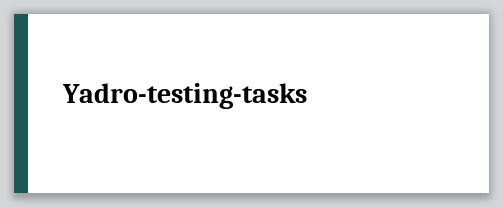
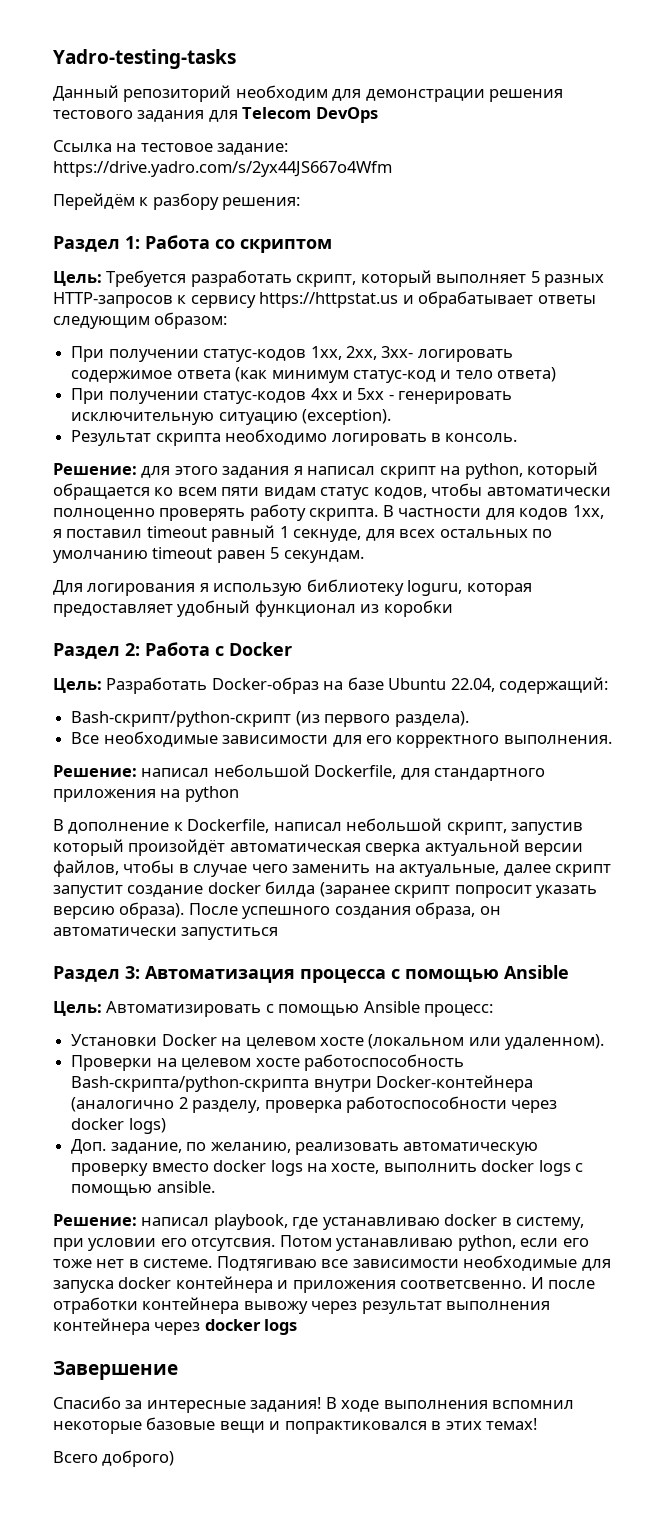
(307, 96) none -> [53,85,564,102] [53,107,378,123] [53,140,289,155] [53,161,392,177] [53,193,301,210] [53,235,332,253] [53,270,605,287] [53,291,596,308] [53,312,228,329] [71,346,513,362] [71,367,557,383] [71,388,513,404] [71,409,392,425] [71,429,518,446] [53,462,599,479] [53,483,611,500] [53,504,604,521] [53,525,553,542] [53,547,364,563] [53,579,532,596] [53,600,453,617] [53,642,292,659] [53,677,609,694] [71,711,469,727] [71,731,612,748] [53,764,546,781] [53,786,239,802] [53,818,584,835] [53,839,584,856] [53,860,612,877] [53,881,598,898] [53,902,501,919] [53,927,279,940] [53,965,569,983] [53,1001,494,1017] [71,1034,605,1050] [71,1054,464,1071] [71,1075,534,1092] [71,1096,558,1113] [71,1118,166,1134] [71,1139,539,1155] [71,1160,584,1176] [71,1181,215,1196] [53,1214,585,1230] [53,1235,589,1251] [53,1255,611,1271] [53,1276,596,1293] [53,1297,551,1314] [53,1318,298,1335] [53,1361,178,1380] [53,1396,575,1413] [53,1417,538,1434] [53,1450,175,1467] // Данный репозиторий необходим для демонстрации решения тестового задания для Telecom DevOps // Ссылка на тестовое задание: https://drive.yadro.com/s/2yx44JS667o4Wfm // Перейдём к разбору решения: // Раздел 1: Работа со скриптом // Цель: Требуется разработать скрипт, который выполняет 5 разных HTTP-запросов к сервису https://httpstat.us и обрабатывает ответы следующим образом: // При получении статус-кодов 1xx, 2xx, 3xx- логировать содержимое ответа (как минимум статус-код и тело ответа) // При получении статус-кодов 4xx и 5xx - генерировать исключительную ситуацию (exception). // Результат скрипта необходимо логировать в консоль. // Решение: для этого задания я написал скрипт на python, который обращается ко всем пяти видам статус кодов, чтобы автоматически полноценно проверять работу скрипта. В частности для кодов 1xx, я поставил timeout равный 1 секнуде, для всех остальных по умолчанию timeout равен 5 секундам. // Для логирования я использую библиотеку loguru, которая предоставляет удобный функционал из коробки // Раздел 2: Работа с Docker // Цель: Разработать Docker-образ на базе Ubuntu 22.04, содержащий: // Bash-скрипт/python-скрипт (из первого раздела). // Все необходимые зависимости для его корректного выполнения. // Решение: написал небольшой Dockerfile, для стандартного приложения на python // В дополнение к Dockerfile, написал небольшой скрипт, запустив который произойдёт автоматическая сверка актуальной версии файлов, чтобы в случае чего заменить на актуальные, далее скрипт запустит создание docker билда (заранее скрипт попросит указать версию образа). После успешного создания образа, он автоматически запуститься // Раздел 3: Автоматизация процесса с помощью Ansible // Цель: Автоматизировать с помощью Ansible процесс: // Установки Docker на целевом хосте (локальном или удаленном). // Проверки на целевом хосте работоспособность Bash-скрипта/python-скрипта внутри Docker-контейнера (аналогично 2 разделу, проверка работоспособности через docker logs) // Доп. задание, по желанию, реализовать автоматическую проверку вместо docker logs на хосте, выполнить docker logs с помощью ansible. // Решение: написал playbook, где устанавливаю docker в систему, при условии его отсутсвия. Потом устанавливаю python, если его тоже нет в системе. Подтягиваю все зависимости необходимые для запуска docker контейнера и приложения соответсвенно. И после отработки контейнера вывожу через результат выполнения контейнера через docker logs // Завершение // Спасибо за интересные задания! В ходе выполнения вспомнил некоторые базовые вещи и попрактиковался в этих темах! // Всего доброго)

